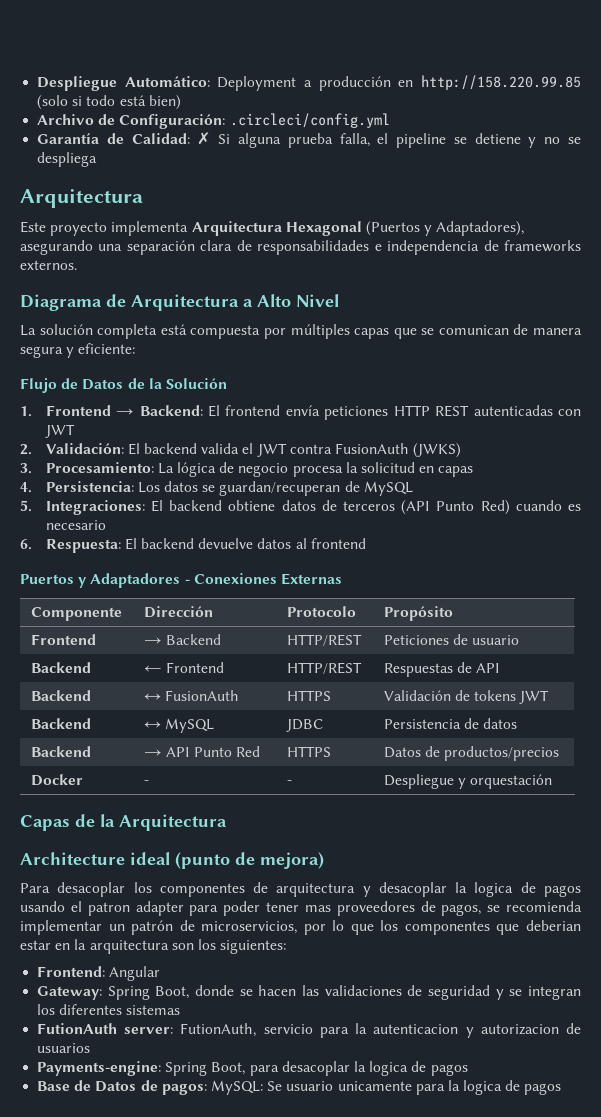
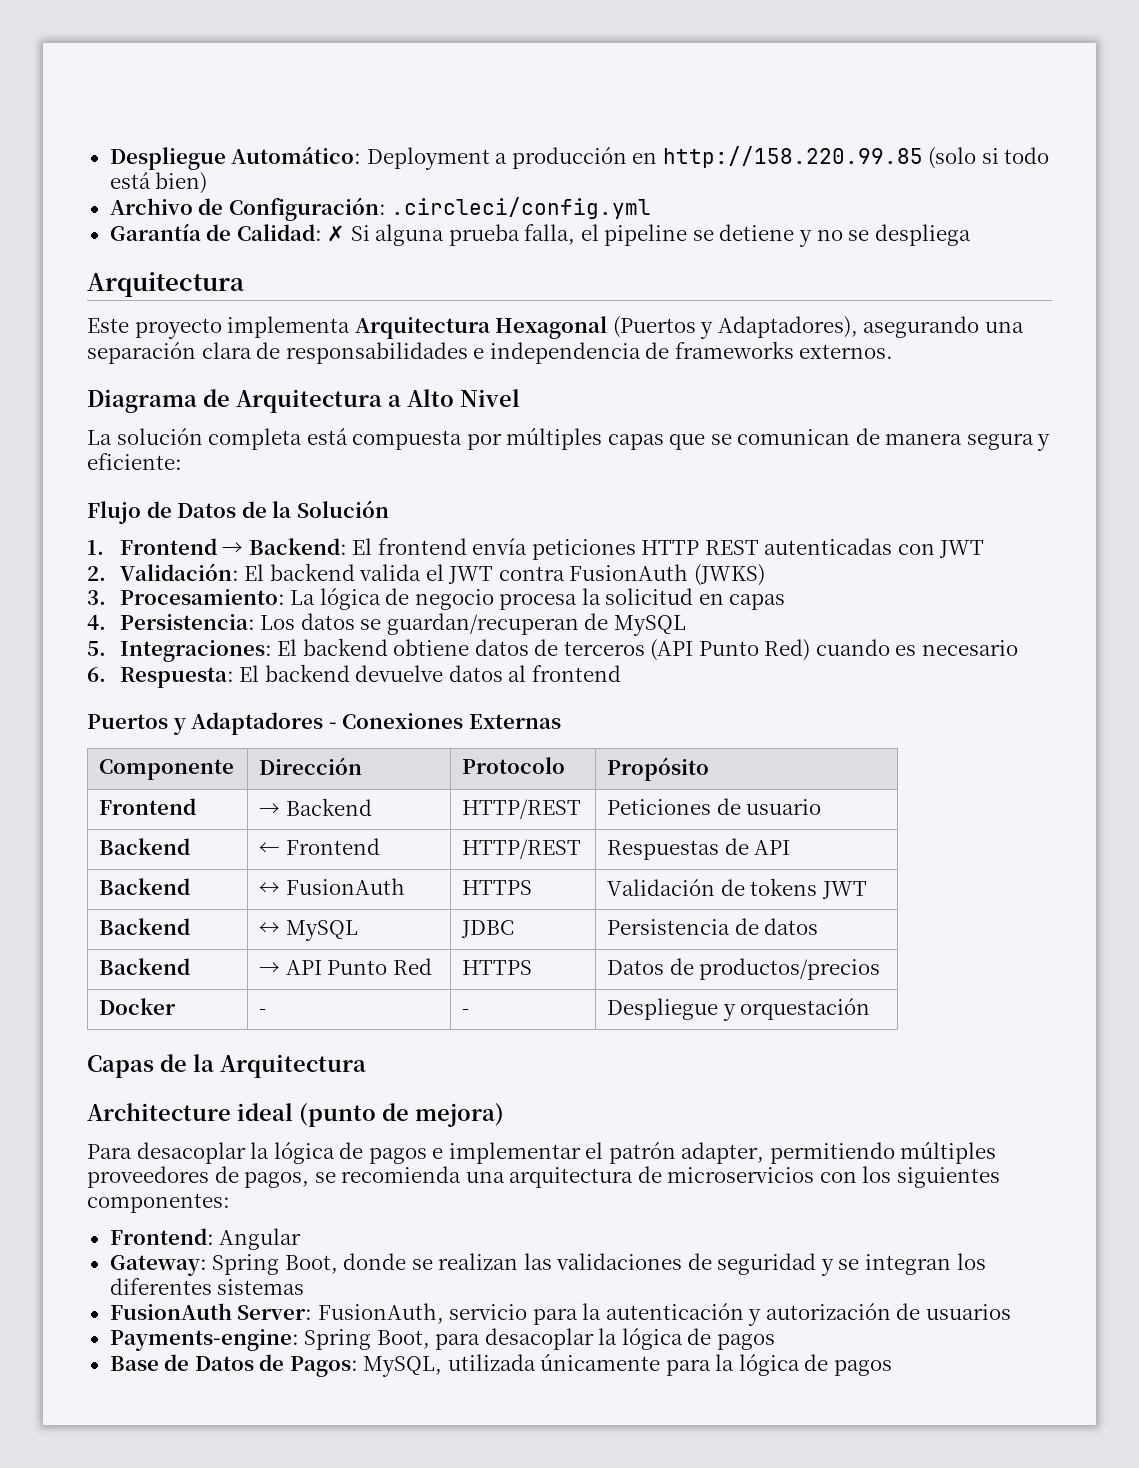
[133,882,581,897] [20,901,331,916] los componentes de arquitectura y desacoplar la logica de pagos usando el patron adapter para poder tener mas -> [250,1141,997,1164] la lógica de pagos e implementar el patrón adapter, permitiendo múltiples
[20,920,581,935] [20,939,287,954] implementar un patrón de microservicios, por lo que los componentes que deberian estar en la arquitectura son los siguientes: -> [465,1166,1000,1188] [87,1193,230,1213] una arquitectura de microservicios con los siguientes componentes:
[258,985,297,996] hacen -> [438,1253,519,1270] realizan
[37,1023,559,1038] FutionAuth server: FutionAuth, servicio para la autenticacion y autorizacion -> [109,1303,891,1326] FusionAuth Server: FusionAuth, servicio para la autenticación y autorización
[369,1061,409,1076] logica -> [621,1328,683,1350] lógica
[161,1080,503,1095] pagos: MySQL: Se usuario unicamente para la logica -> [289,1353,800,1377] Pagos: MySQL, utilizada únicamente para la lógica

